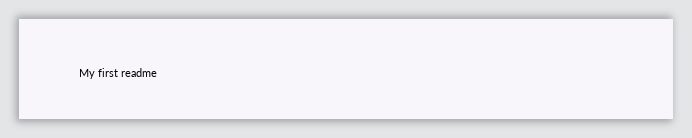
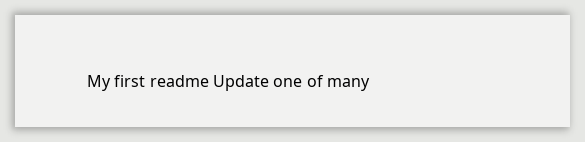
(157, 72) none -> [212,75,370,91] Update one of many

